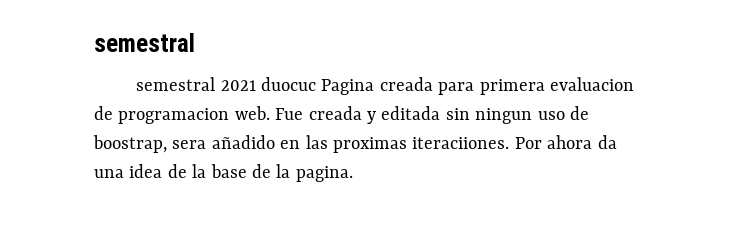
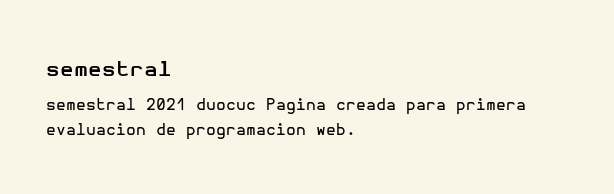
[275,106,589,124] [93,135,617,153] [94,164,353,182] Fue creada y editada sin ningun uso de boostrap, sera añadido en las proximas iteraciiones. Por ahora da una idea de la base de la pagina. -> (356, 129) none

